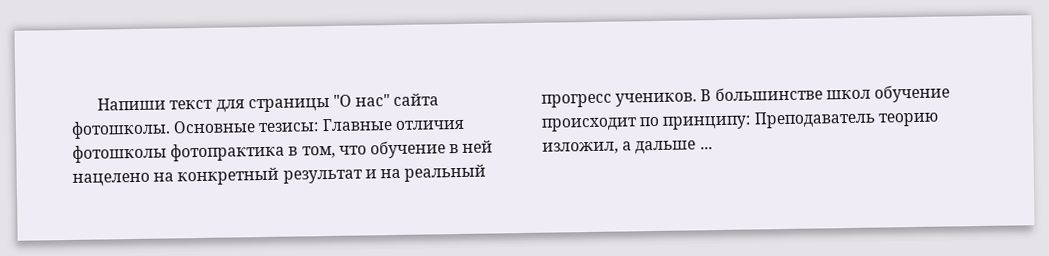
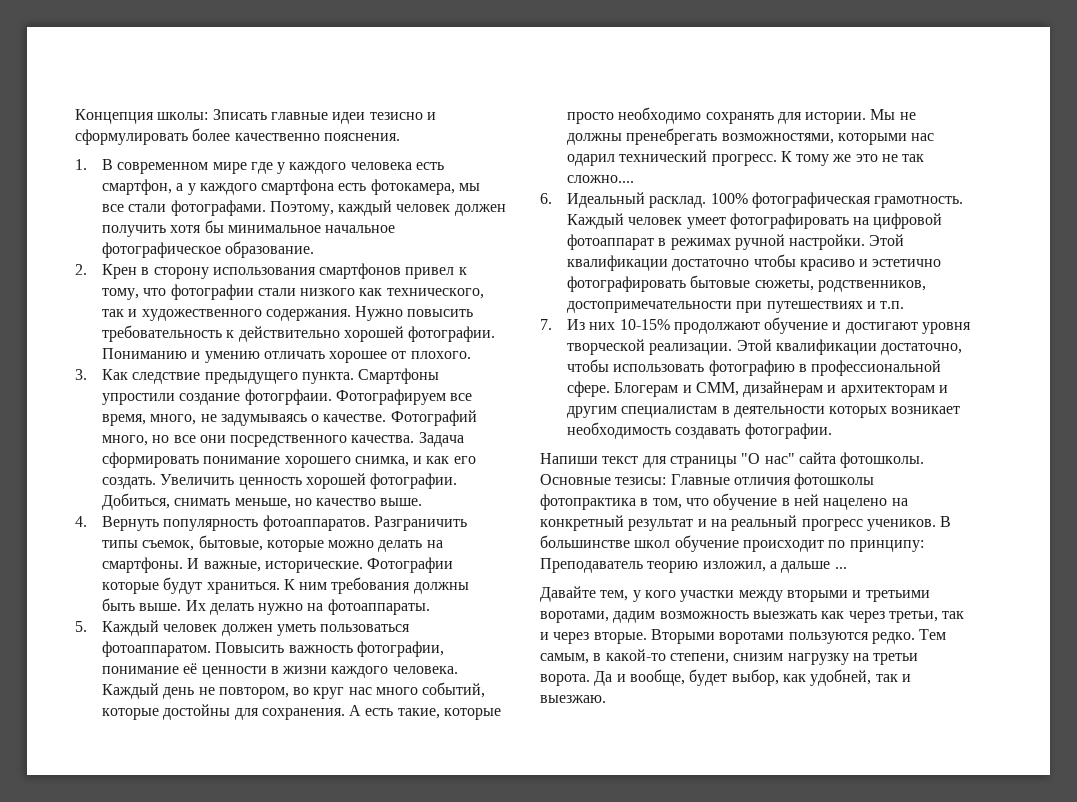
(97, 104) none -> [75,109,436,124] [75,128,400,145] [75,159,445,174] [101,179,481,195] [101,200,506,216] [101,220,396,237] [101,241,315,258] [75,263,467,279] [101,284,484,300] [101,306,474,321] [101,325,496,342] [101,348,471,363] [75,368,440,384] [101,389,473,405] [101,410,477,426] [101,432,464,447] [101,452,476,468] [101,473,458,489] [101,493,423,510] [75,515,467,531] [101,535,443,552] [101,557,454,573] [101,577,469,594] [101,598,430,615] [75,620,411,636] [101,641,444,657] [101,663,458,678] [101,682,486,699] [101,704,502,720] [566,107,916,124] [566,128,935,145] [566,150,925,166] [566,175,634,183] [540,192,964,208] [566,213,943,229] [566,234,905,250] [566,254,942,271] [566,275,926,292] [566,301,905,313] [540,317,972,334] [566,339,963,355] [566,359,942,376] [566,381,949,397] [566,406,961,418] [566,422,832,439] Концепция школы: Зписать главные идеи тезисно и сформулировать более качественно пояснения. // 1. В современном мире где у каждого человека есть смартфон, а у каждого смартфона есть фотокамера, мы все стали фотографами. Поэтому, каждый человек должен получить хотя бы минимальное начальное фотографическое образование. // 2. Крен в сторону использования смартфонов привел к тому, что фотографии стали низкого как технического, так и художественного содержания. Нужно повысить требовательность к действительно хорошей фотографии. Пониманию и умению отличать хорошее от плохого. // 3. Как следствие предыдущего пункта. Смартфоны упростили создание фотогрфаии. Фотографируем все время, много, не задумываясь о качестве. Фотографий много, но все они посредственного качества. Задача сформировать понимание хорошего снимка, и как его создать. Увеличить ценность хорошей фотографии. Добиться, снимать меньше, но качество выше. // 4. Вернуть популярность фотоаппаратов. Разграничить типы съемок, бытовые, которые можно делать на смартфоны. И важные, исторические. Фотографии которые будут храниться. К ним требования должны быть выше. Их делать нужно на фотоаппараты. // 5. Каждый человек должен уметь пользоваться фотоаппаратом. Повысить важность фотографии, понимание её ценности в жизни каждого человека. Каждый день не повтором, во круг нас много событий, которые достойны для сохранения. А есть такие, которые просто необходимо сохранять для истории. Мы не должны пренебрегать возможностями, которыми нас одарил технический прогресс. К тому же это не так сложно.... // 6. Идеальный расклад. 100% фотографическая грамотность. Каждый человек умеет фотографировать на цифровой фотоаппарат в режимах ручной настройки. Этой квалификации достаточно чтобы красиво и эстетично фотографировать бытовые сюжеты, родственников, достопримечательности при путешествиях и т.п. // 7. Из них 10-15% продолжают обучение и достигают уровня творческой реализации. Этой квалификации достаточно, чтобы использовать фотографию в профессиональной сфере. Блогерам и СММ, дизайнерам и архитекторам и другим специалистам в деятельности которых возникает необходимость создавать фотографии. //
(713, 148) none -> [540,586,930,602] [540,611,965,623] [540,629,947,644] [540,649,919,665] [540,669,911,686] [540,695,606,703] // Давайте тем, у кого участки между вторыми и третьими воротами, дадим возможность выезжать как через третьи, так и через вторые. Вторыми воротами пользуются редко. Тем самым, в какой-то степени, снизим нагрузку на третьи ворота. Да и вообще, будет выбор, как удобней, так и выезжаю.

